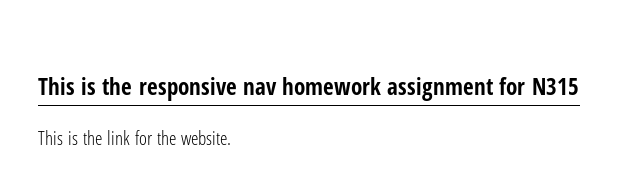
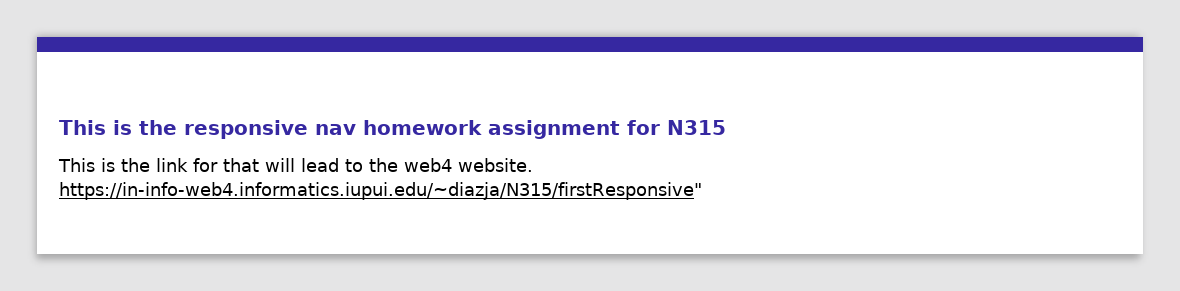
[156,130,231,145] the website. -> [223,158,533,172] [59,182,702,200] that will lead to the web4 website. https://in-info-web4.informatics.iupui.edu/~diazja/N315/firstResponsive"

